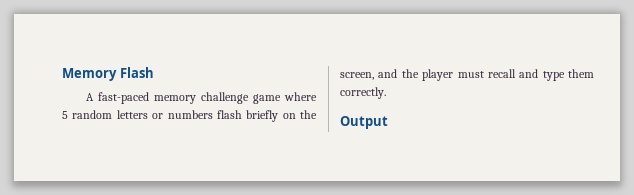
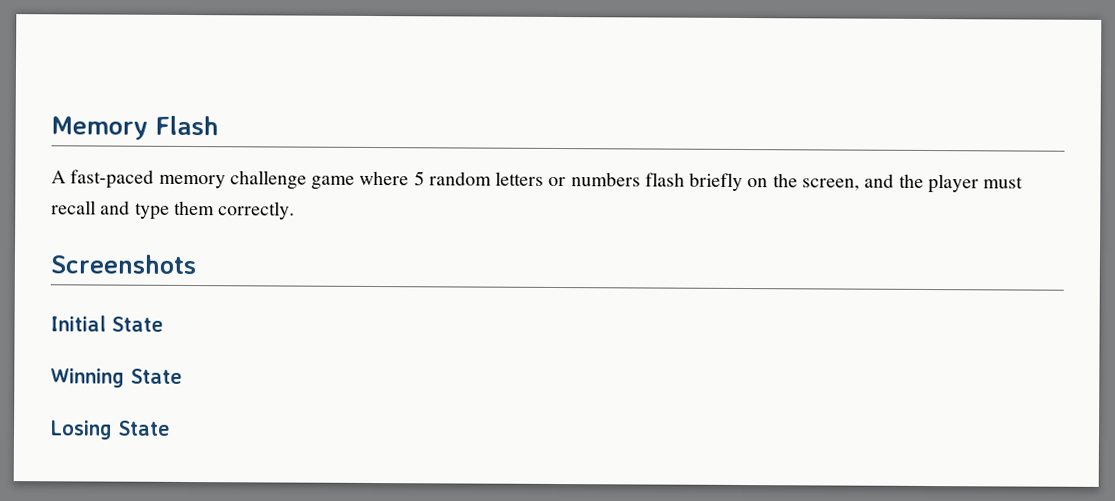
[340,116,388,129] Output -> [50,254,196,275] [50,315,163,332] [50,368,182,388] [49,420,170,440] Screenshots // Initial State // Winning State // Losing State

